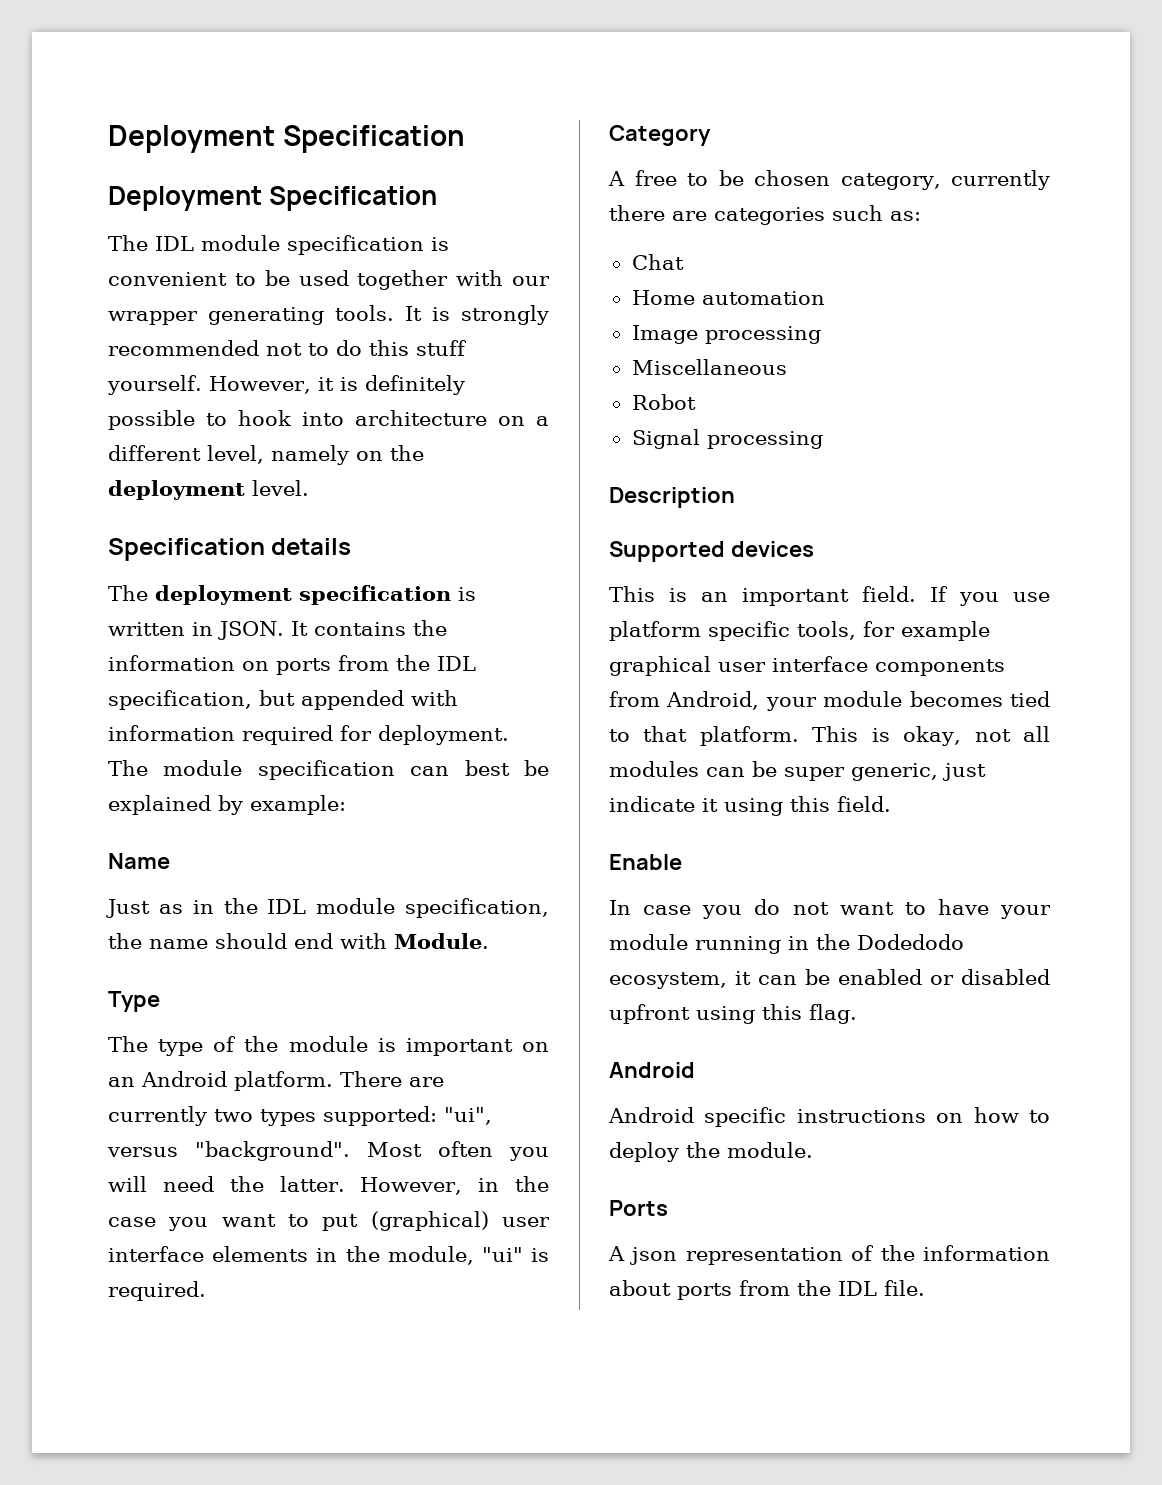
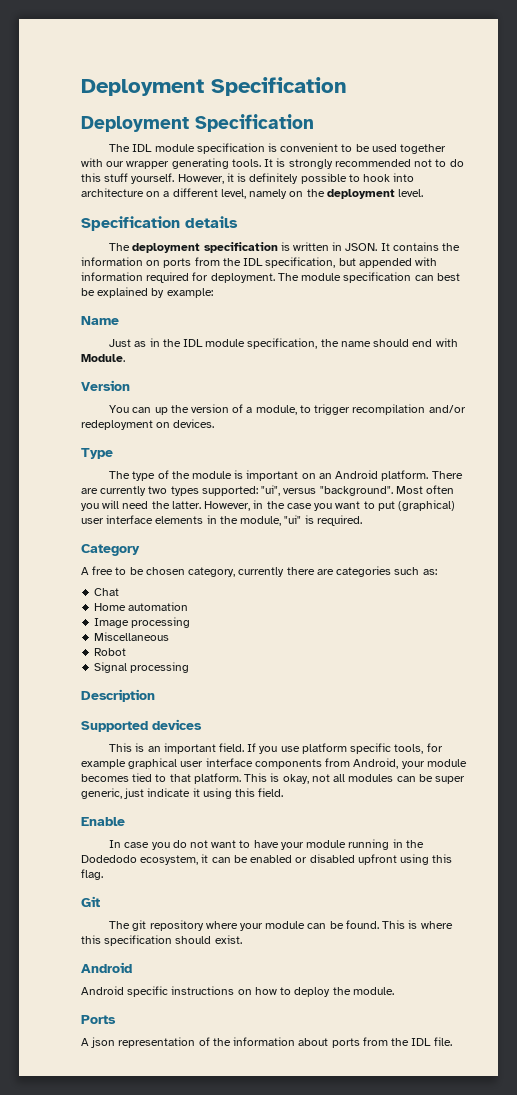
(489, 941) none -> [81,380,130,391] [109,404,466,415] [81,419,215,430] // Version // You can up the version of a module, to trigger recompilation and/or redeployment on devices.
(857, 1014) none -> [81,896,100,907] [109,920,453,931] [81,935,242,946] // Git // The git repository where your module can be found. This is where this specification should exist.

